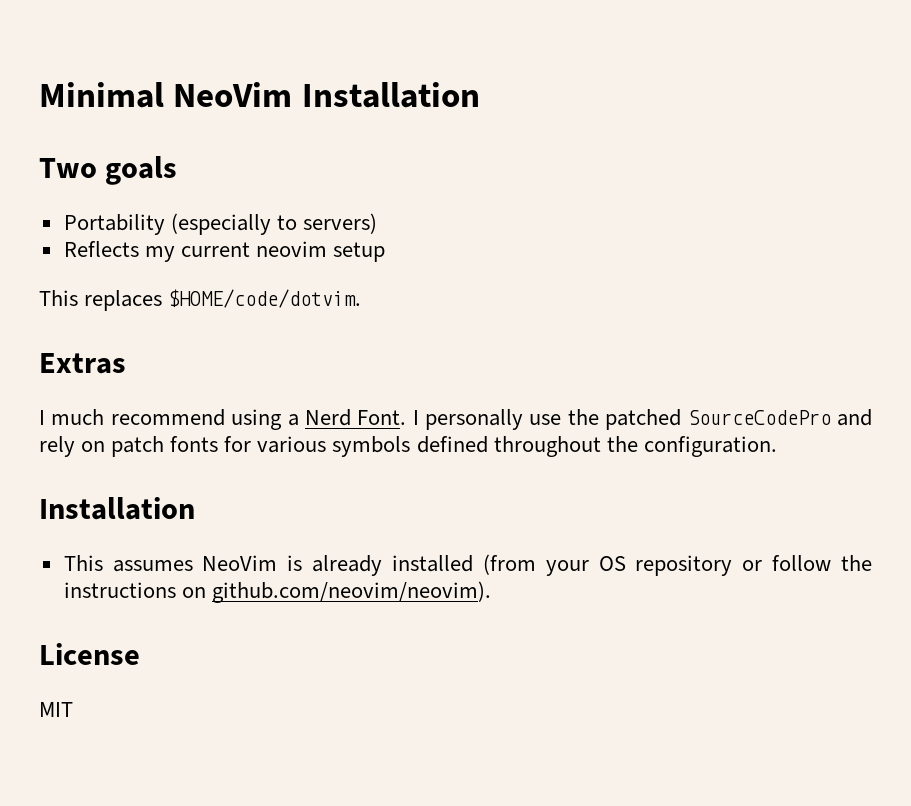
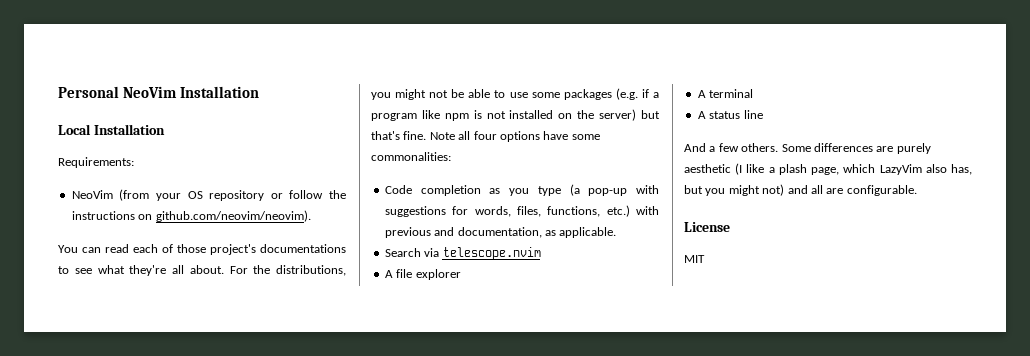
[39,82,164,108] Minimal -> [58,86,119,98] Personal
[39,156,178,185] [63,213,377,235] [63,241,386,262] [39,289,362,311] [39,353,126,374] [39,409,872,430] [39,436,777,457] [39,497,195,520] [63,555,474,576] Two goals // Portability (especially to servers) // Reflects my current neovim setup // This replaces $HOME/code/dotvim. // Extras // I much recommend using a Nerd Font. I personally use the patched SourceCodePro and rely on patch fonts for various symbols defined throughout the configuration. // Installation // This assumes NeoVim is already installed -> [58,124,165,135] [58,157,134,168] [71,190,113,199] Local Installation // Requirements: // NeoVim
(491, 592) none -> [58,244,346,255] [58,265,346,276] [371,88,659,100] [371,109,660,121] [371,131,600,142] [371,152,451,161] [384,184,659,196] [384,205,659,217] [384,227,617,238] [384,247,541,260] [384,269,461,280] [697,89,754,98] [697,110,763,119] [684,143,931,154] [684,163,972,175] [684,184,917,196] // You can read each of those project's documentations to see what they're all about. For the distributions, you might not be able to use some packages (e.g. if a program like npm is not installed on the server) but that's fine. Note all four options have some commonalities: // Code completion as you type (a pop-up with suggestions for words, files, functions, etc.) with previous and documentation, as applicable. // Search via telescope.nvim // A file explorer // A terminal // A status line // And a few others. Some differences are purely aesthetic (I like a plash page, which LazyVim also has, but you might not) and all are configurable.

